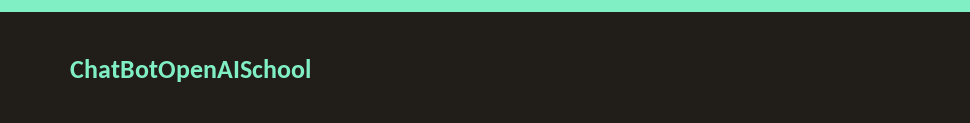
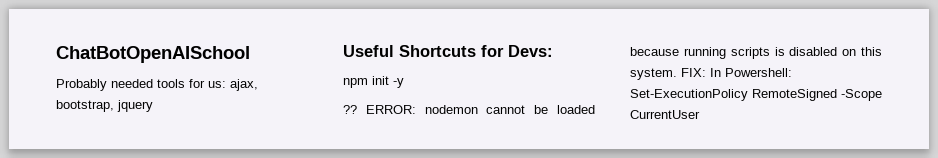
(311, 70) none -> [56,79,258,91] [56,100,153,112] [343,45,553,57] [343,76,404,88] [343,105,595,114] [630,47,882,59] [630,68,792,80] [630,89,882,101] [630,110,700,119] // Probably needed tools for us: ajax, bootstrap, jquery // Useful Shortcuts for Devs: // npm init -y // ?? ERROR: nodemon cannot be loaded because running scripts is disabled on this system. FIX: In Powershell: Set-ExecutionPolicy RemoteSigned -Scope CurrentUser

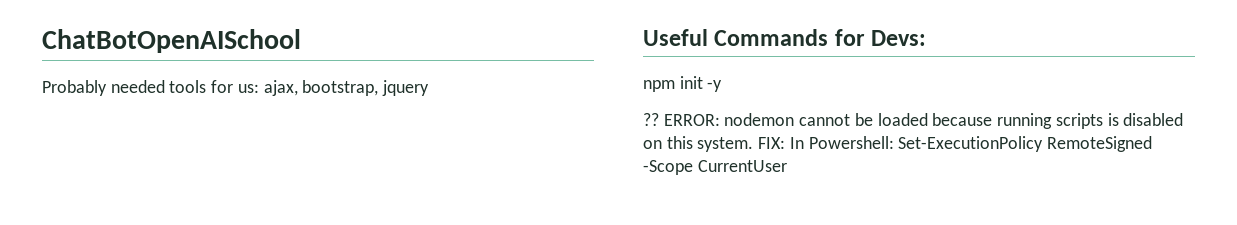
[399,45,476,57] Shortcuts -> [714,29,829,46] Commands

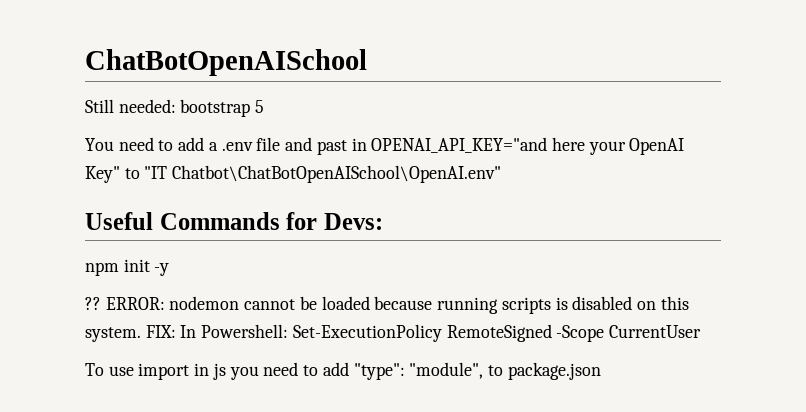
[42,80,430,96] Probably needed tools for us: ajax, bootstrap, jquery -> [85,99,265,117] [85,137,685,155] [85,165,502,183] Still needed: bootstrap 5 // You need to add a .env file and past in OPENAI_API_KEY="and here your OpenAI Key" to "IT Chatbot\ChatBotOpenAISchool\OpenAI.env"
(787, 166) none -> [85,362,601,380] // To use import in js you need to add "type": "module", to package.json

